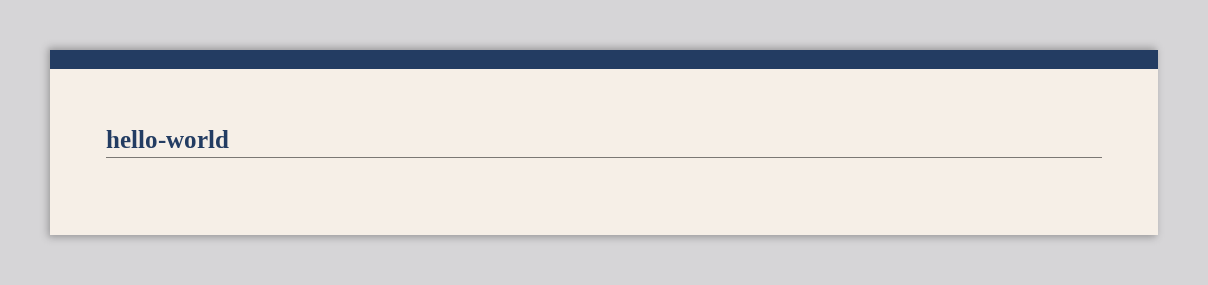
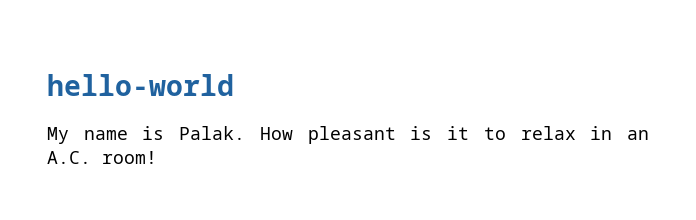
(229, 139) none -> [47,126,650,144] [47,151,157,164] // My name is Palak. How pleasant is it to relax in an A.C. room!

